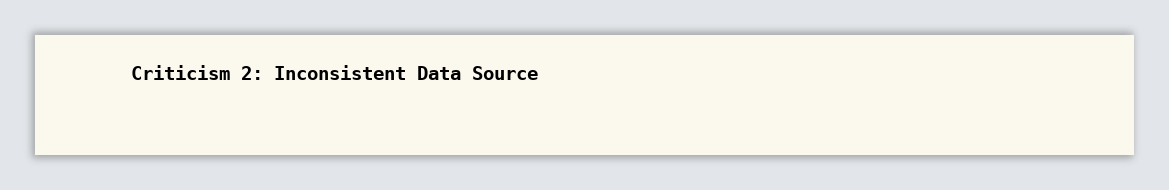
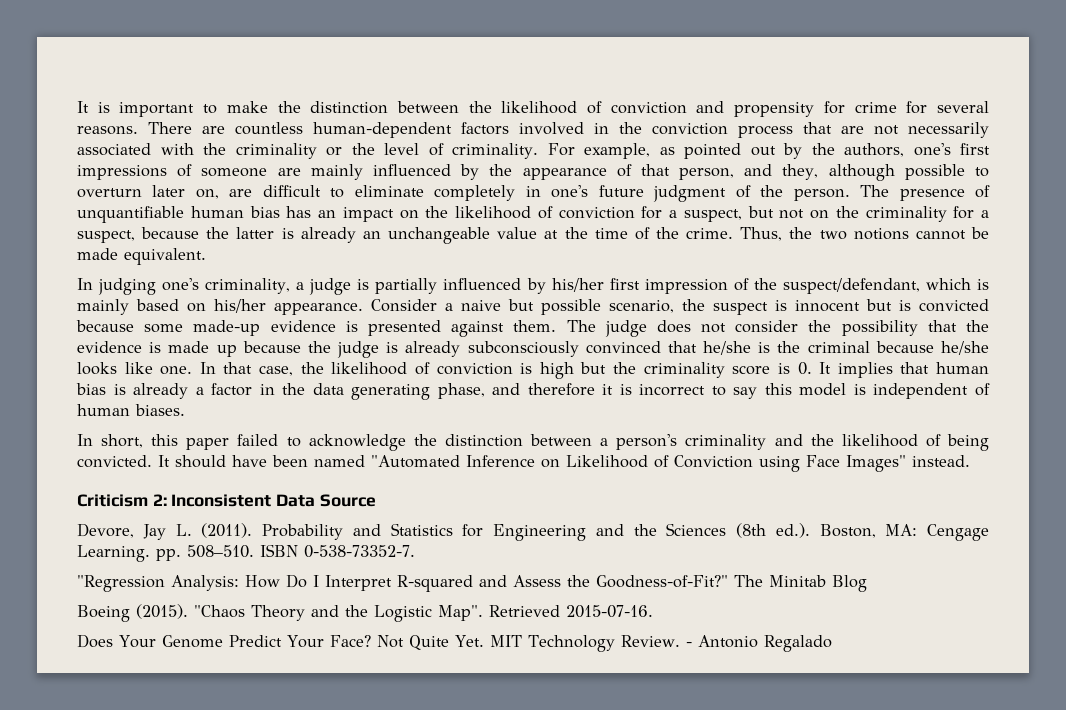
(131, 72) none -> [77,101,990,117] [77,122,989,138] [77,143,990,159] [77,164,989,181] [77,185,991,202] [77,206,989,223] [77,227,989,244] [77,248,206,265] [77,278,989,295] [77,299,989,315] [76,320,989,337] [77,341,989,358] [77,362,989,379] [76,383,990,400] [77,404,185,416] [77,434,990,451] [77,455,970,472] It is important to make the distinction between the likelihood of conviction and propensity for crime for several reasons. There are countless human-dependent factors involved in the conviction process that are not necessarily associated with the criminality or the level of criminality. For example, as pointed out by the authors, one's first impressions of someone are mainly influenced by the appearance of that person, and they, although possible to overturn later on, are difficult to eliminate completely in one's future judgment of the person. The presence of unquantifiable human bias has an impact on the likelihood of conviction for a suspect, but not on the criminality for a suspect, because the latter is already an unchangeable value at the time of the crime. Thus, the two notions cannot be made equivalent. // In judging one's criminality, a judge is partially influenced by his/her first impression of the suspect/defendant, which is mainly based on his/her appearance. Consider a naive but possible scenario, the suspect is innocent but is convicted because some made-up evidence is presented against them. The judge does not consider the possibility that the evidence is made up because the judge is already subconsciously convinced that he/she is the criminal because he/she looks like one. In that case, the likelihood of conviction is high but the criminality score is 0. It implies that human bias is already a factor in the data generating phase, and therefore it is incorrect to say this model is independent of human biases. // In short, this paper failed to acknowledge the distinction between a person's criminality and the likelihood of being convicted. It should have been named "Automated Inference on Likelihood of Conviction using Face Images" instead. //
(538, 73) none -> [77,523,989,541] [77,544,415,562] [77,574,867,592] [77,604,653,622] [77,634,832,652] // Devore, Jay L. (2011). Probability and Statistics for Engineering and the Sciences (8th ed.). Boston, MA: Cengage Learning. pp. 508–510. ISBN 0-538-73352-7. // "Regression Analysis: How Do I Interpret R-squared and Assess the Goodness-of-Fit?" The Minitab Blog // Boeing (2015). "Chaos Theory and the Logistic Map". Retrieved 2015-07-16. // Does Your Genome Predict Your Face? Not Quite Yet. MIT Technology Review. - Antonio Regalado

